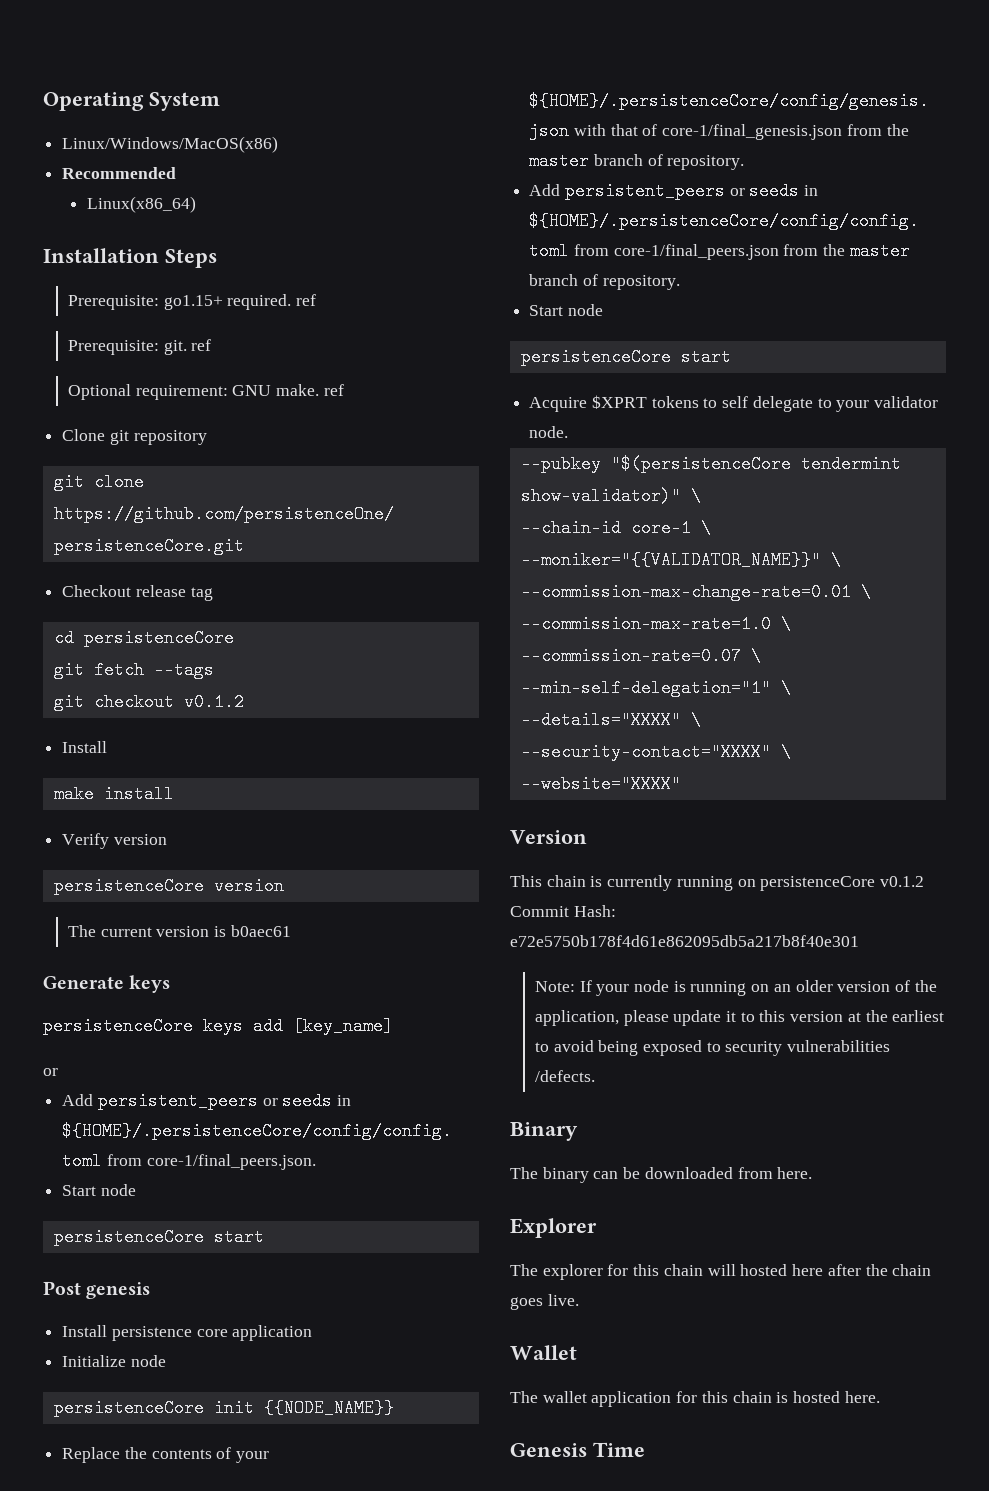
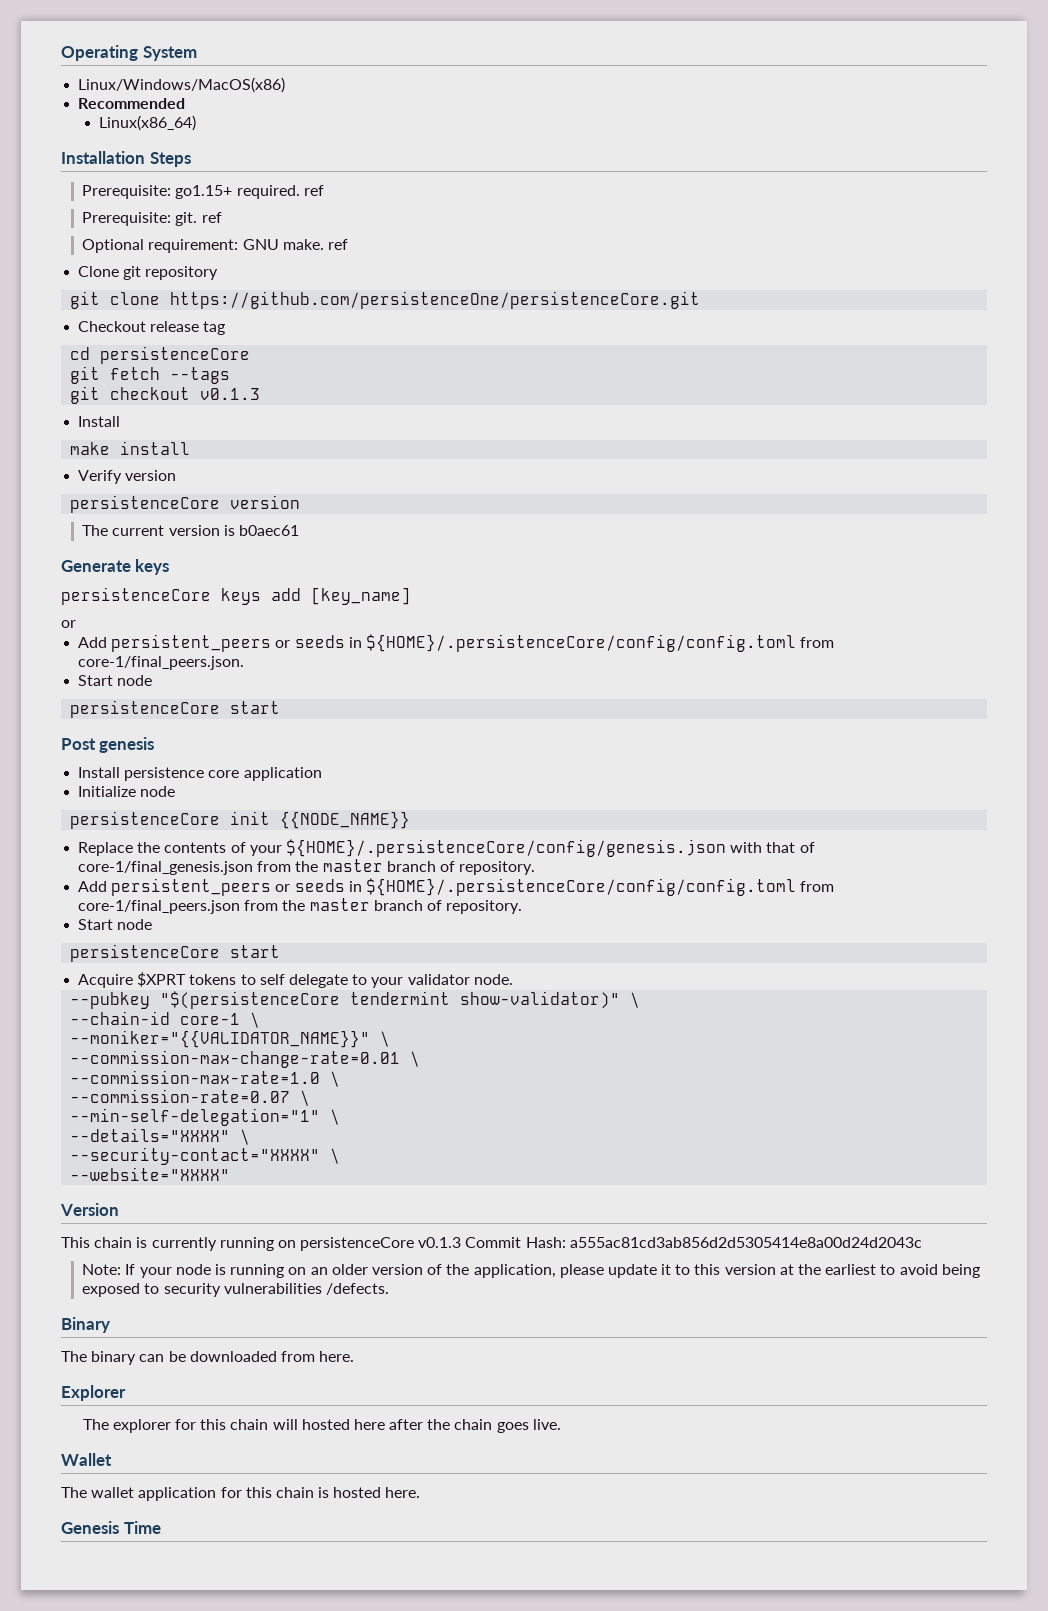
[183,693,244,711] v0.1.2 -> [200,388,261,400] v0.1.3
[880,876,925,887] v0.1.2 -> [418,1237,462,1248] v0.1.3
[510,935,859,947] e72e5750b178f4d61e862095db5a217b8f40e301 -> [569,1237,922,1248] a555ac81cd3ab856d2d5305414e8a00d24d2043c

